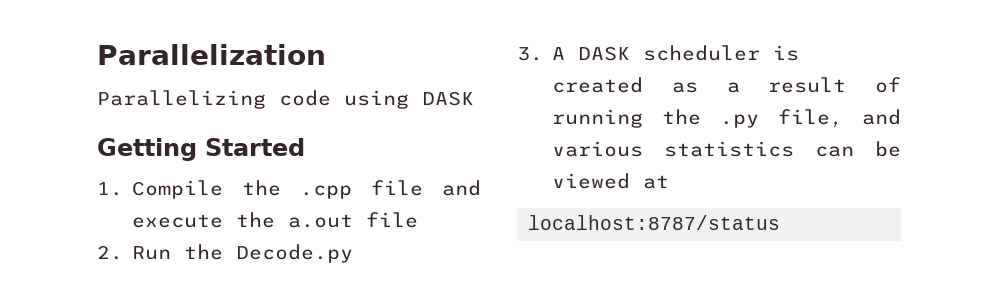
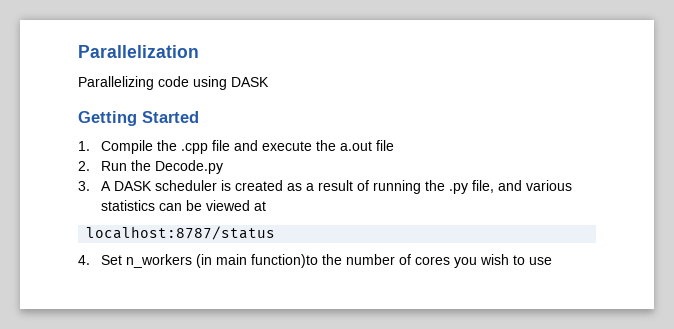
(781, 222) none -> [78,254,552,268] // 4. Set n_workers (in main function)to the number of cores you wish to use

